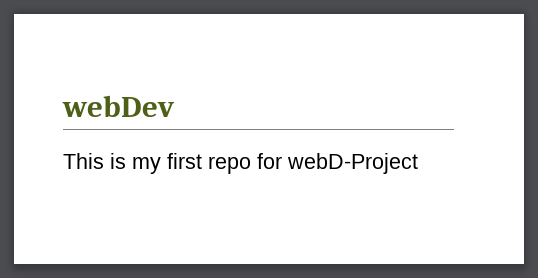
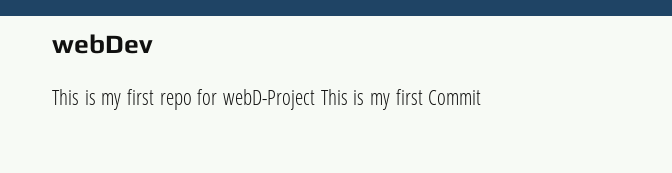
(418, 163) none -> [320,89,482,110] This is my first Commit

